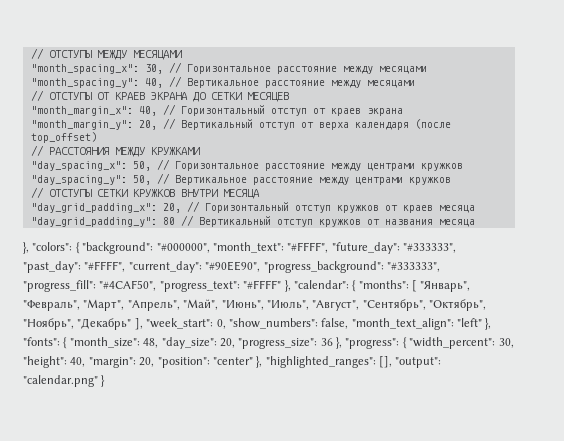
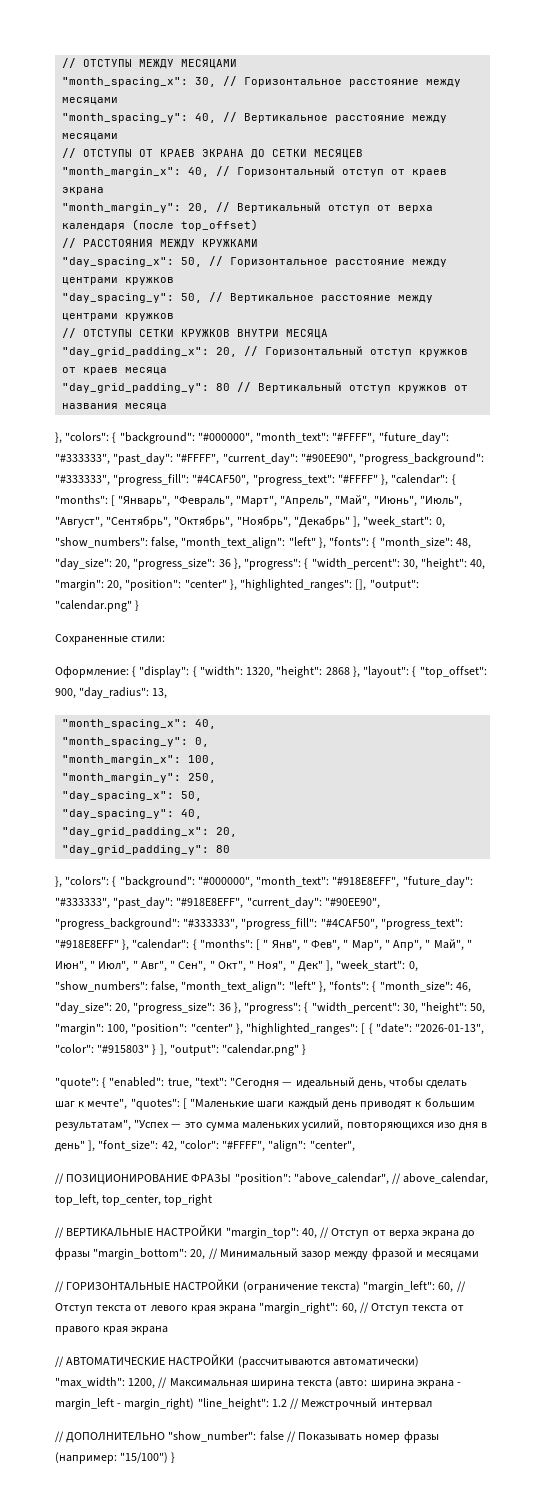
(106, 381) none -> [55,634,166,645] [55,666,487,678] [55,687,168,699] [62,719,217,729] [62,737,210,747] [62,755,217,765] [62,773,217,783] [62,791,203,801] [62,809,203,819] [62,827,238,837] [62,845,231,855] [55,876,473,888] [55,897,380,909] [55,918,463,930] [55,939,472,951] [55,960,418,972] [55,981,471,993] [55,1002,486,1014] [55,1023,485,1035] [55,1044,307,1056] [55,1077,468,1089] [55,1098,475,1110] [55,1119,488,1131] [55,1140,355,1152] [55,1173,489,1185] [55,1194,213,1206] [55,1225,476,1239] [55,1248,480,1260] [55,1279,466,1293] [55,1302,464,1314] [55,1326,169,1335] [55,1354,419,1368] [55,1377,462,1389] [55,1398,432,1410] [55,1431,439,1443] [55,1452,176,1464] // Сохраненные стили: // Оформление: { "display": { "width": 1320, "height": 2868 }, "layout": { "top_offset": 900, "day_radius": 13, // "month_spacing_x": 40, // "month_spacing_y": 0, // "month_margin_x": 100, // "month_margin_y": 250, // "day_spacing_x": 50, // "day_spacing_y": 40, // "day_grid_padding_x": 20, // "day_grid_padding_y": 80 // }, "colors": { "background": "#000000", "month_text": "#918E8EFF", "future_day": "#333333", "past_day": "#918E8EFF", "current_day": "#90EE90", "progress_background": "#333333", "progress_fill": "#4CAF50", "progress_text": "#918E8EFF" }, "calendar": { "months": [ " Янв", " Фев", " Мар", " Апр", " Май", " Июн", " Июл", " Авг", " Сен", " Окт", " Ноя", " Дек" ], "week_start": 0, "show_numbers": false, "month_text_align": "left" }, "fonts": { "month_size": 46, "day_size": 20, "progress_size": 36 }, "progress": { "width_percent": 30, "height": 50, "margin": 100, "position": "center" }, "highlighted_ranges": [ { "date": "2026-01-13", "color": "#915803" } ], "output": "calendar.png" } // "quote": { "enabled": true, "text": "Сегодня — идеальный день, чтобы сделать шаг к мечте", "quotes": [ "Маленькие шаги каждый день приводят к большим результатам", "Успех — это сумма маленьких усилий, повторяющихся изо дня в день" ], "font_size": 42, "color": "#FFFF", "align": "center", // // ПОЗИЦИОНИРОВАНИЕ ФРАЗЫ "position": "above_calendar", // above_calendar, top_left, top_center, top_right // // ВЕРТИКАЛЬНЫЕ НАСТРОЙКИ "margin_top": 40, // Отступ от верха экрана до фразы "margin_bottom": 20, // Минимальный зазор между фразой и месяцами // // ГОРИЗОНТАЛЬНЫЕ НАСТРОЙКИ (ограничение текста) "margin_left": 60, // Отступ текста от левого края экрана "margin_right": 60, // Отступ текста от правого края экрана // // АВТОМАТИЧЕСКИЕ НАСТРОЙКИ (рассчитываются автоматически) "max_width": 1200, // Максимальная ширина текста (авто: ширина экрана - margin_left - margin_right) "line_height": 1.2 // Межстрочный интервал // // ДОПОЛНИТЕЛЬНО "show_number": false // Показывать номер фразы (например: "15/100") }

